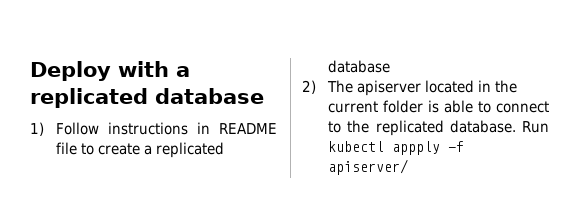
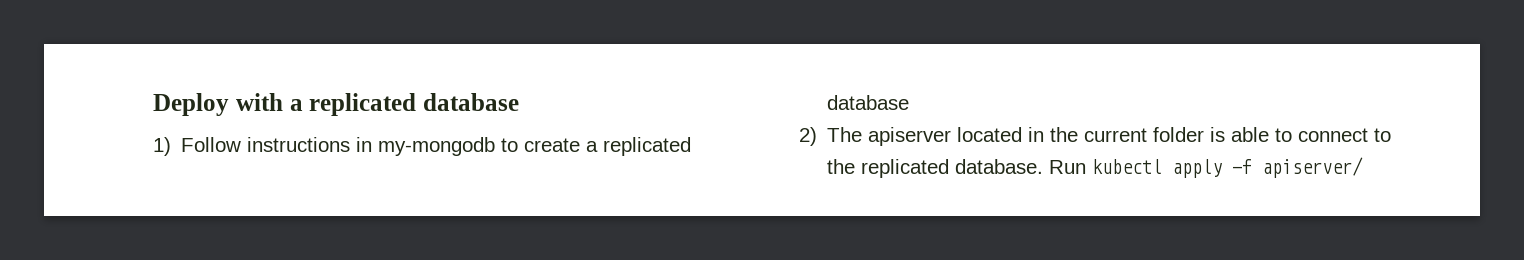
[219,123,277,134] [56,142,78,155] README file -> [378,137,496,156] my-mongodb
[392,141,441,155] appply -> [1172,159,1223,178] apply

